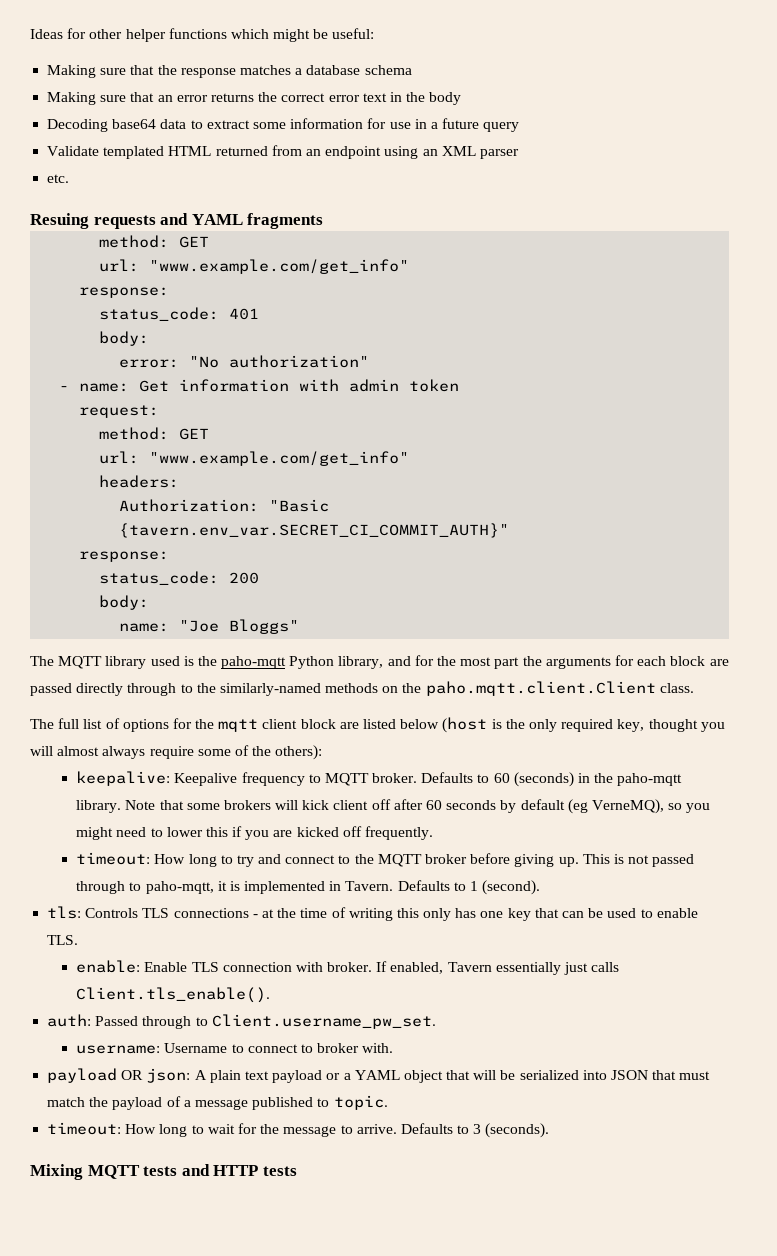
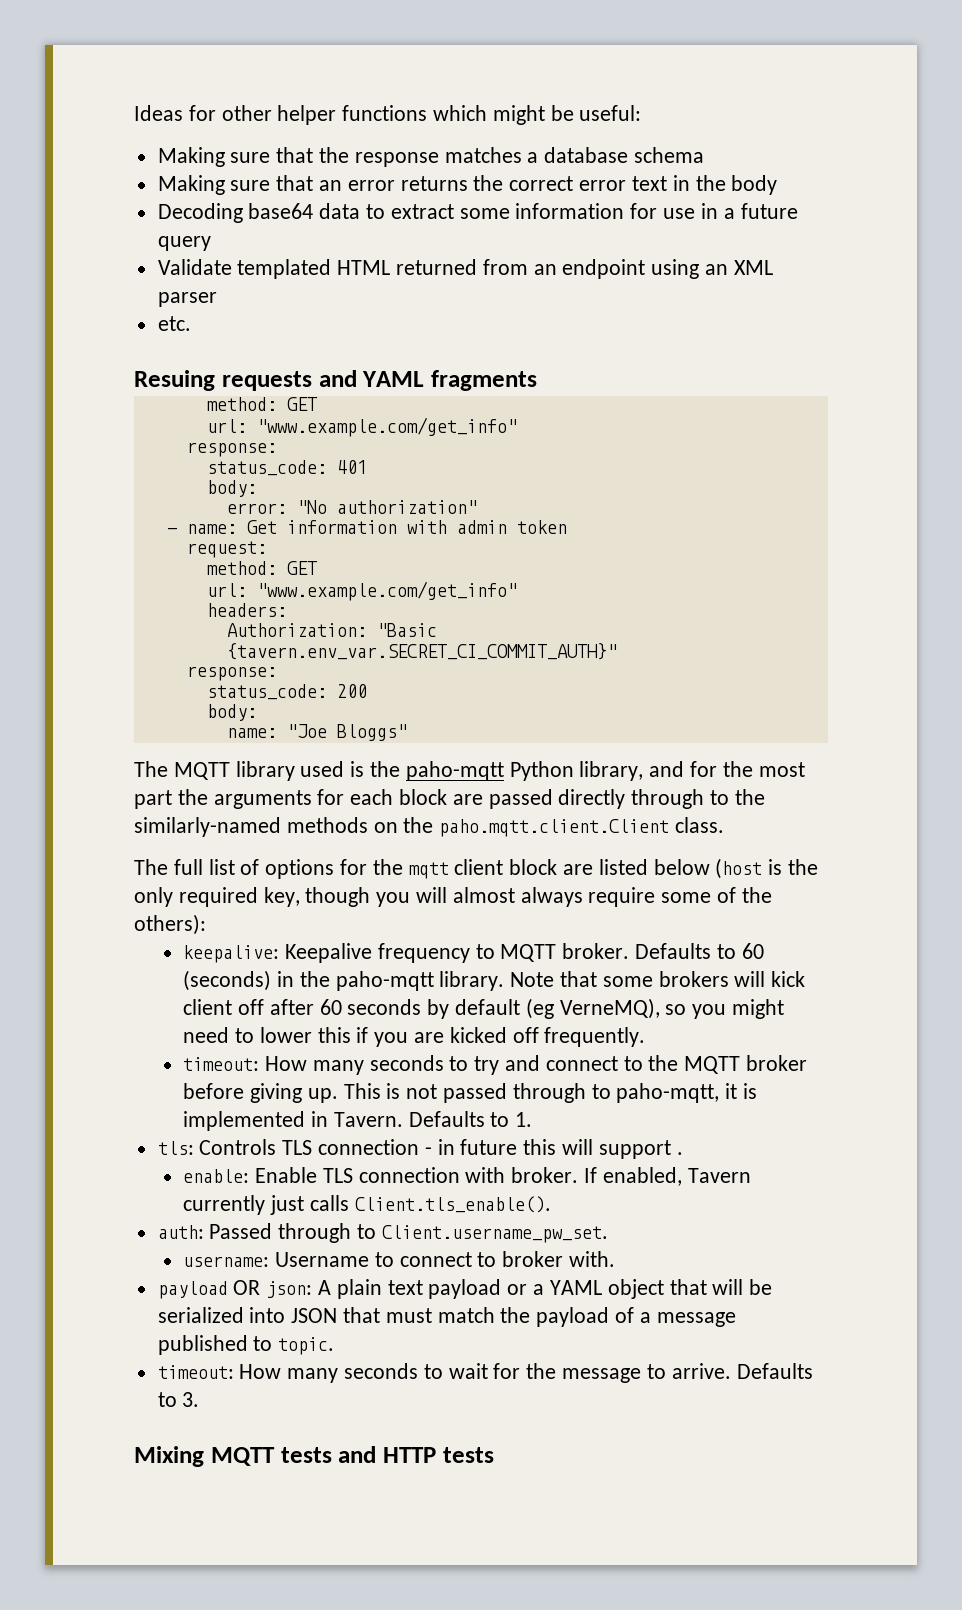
[648,719,698,732] thought -> [305,887,371,907] though
[188,854,217,867] long -> [312,1055,444,1075] many seconds
[469,880,541,895] 1 (second). -> [515,1112,533,1127] 1.
[173,907,698,921] [47,935,79,945] connections - at the time of writing this only has one key that can be used to enable TLS. -> [318,1139,683,1159] connection - in future this will support .
[495,962,561,975] essentially -> [183,1195,266,1215] currently
[159,1124,188,1137] long -> [287,1363,419,1383] many seconds
[473,1123,550,1138] 3 (seconds). -> [182,1392,200,1407] 3.

